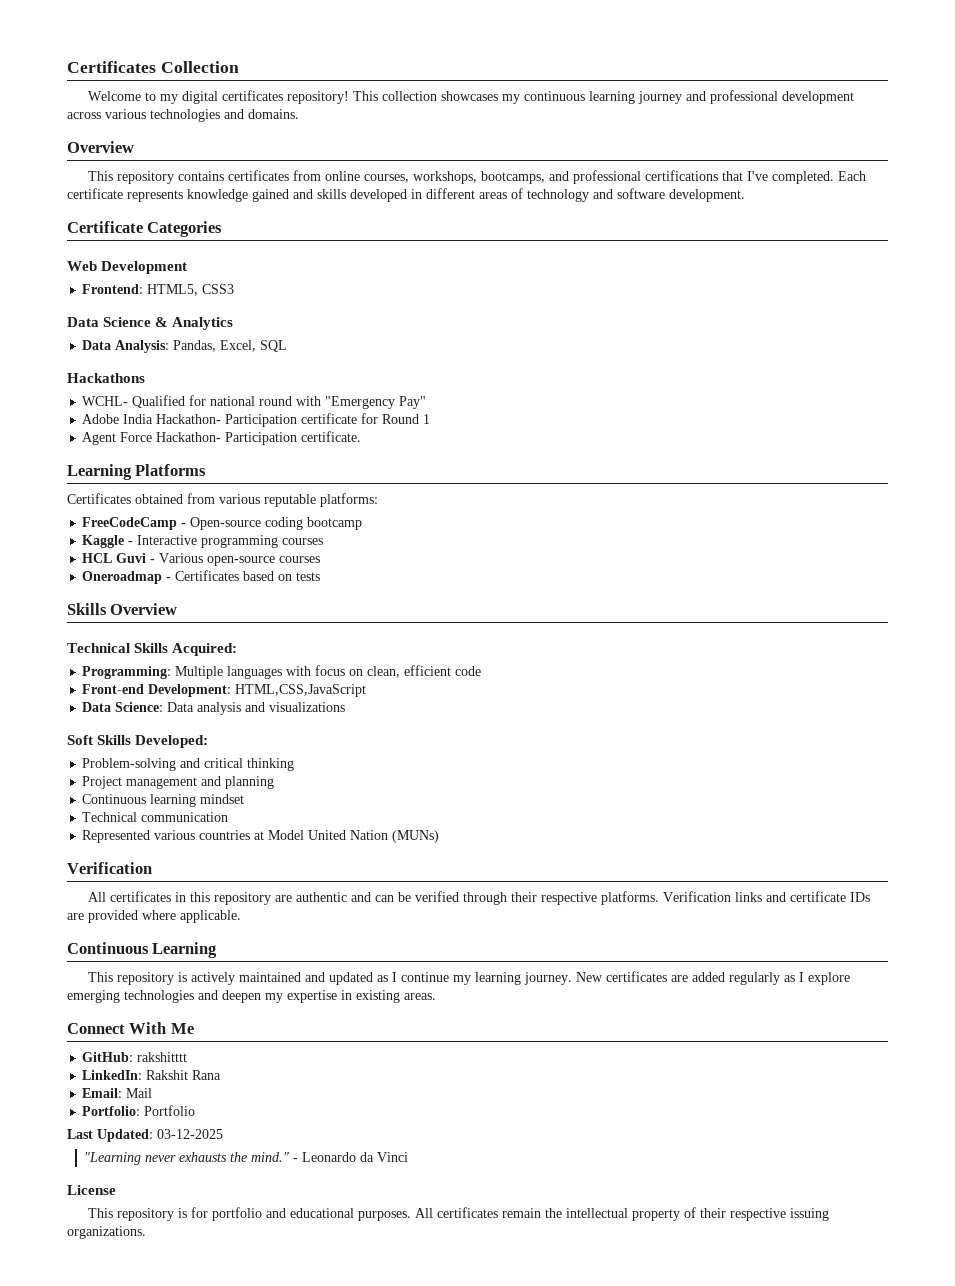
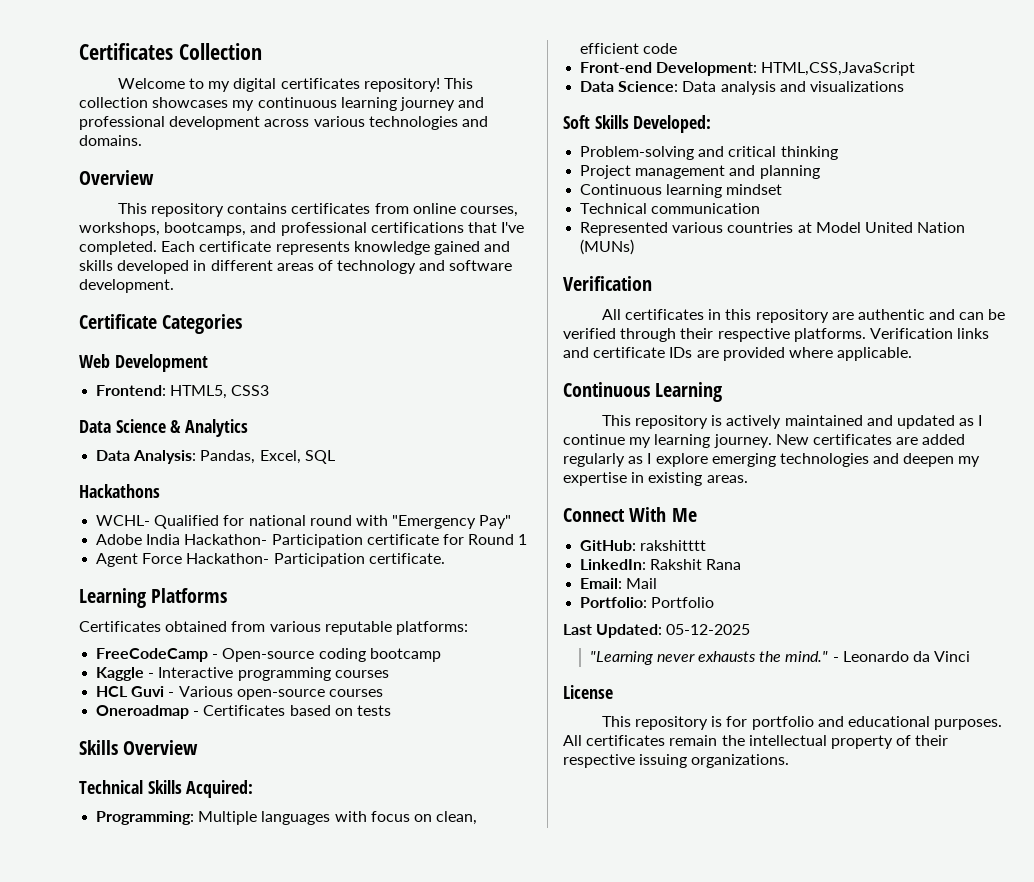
[157,1129,223,1139] 03-12-2025 -> [666,624,751,635] 05-12-2025

